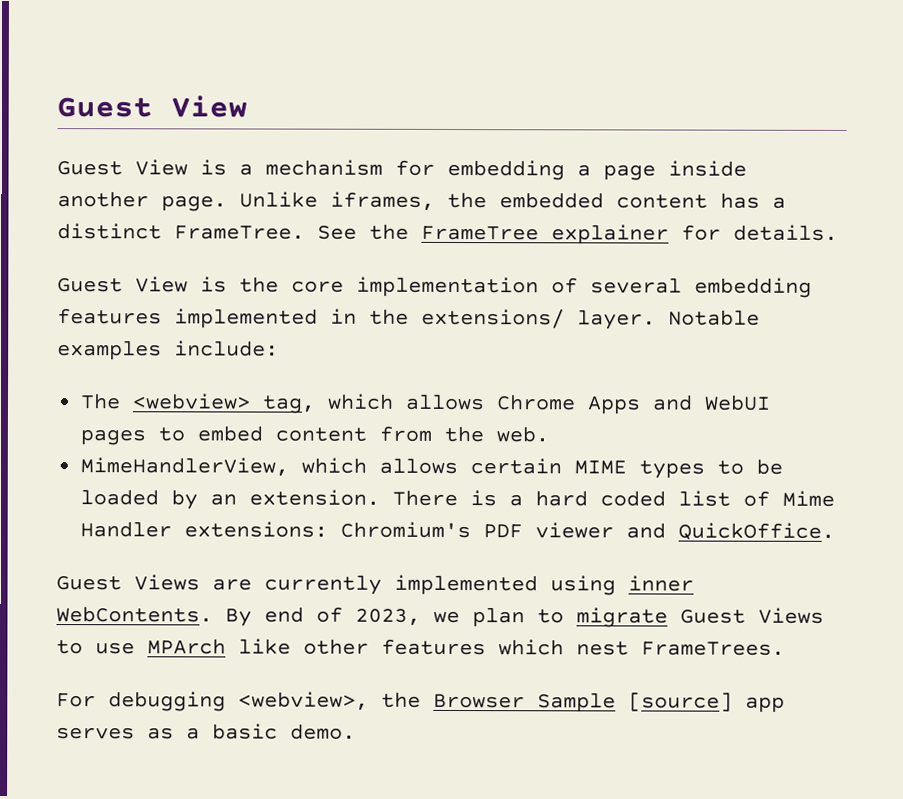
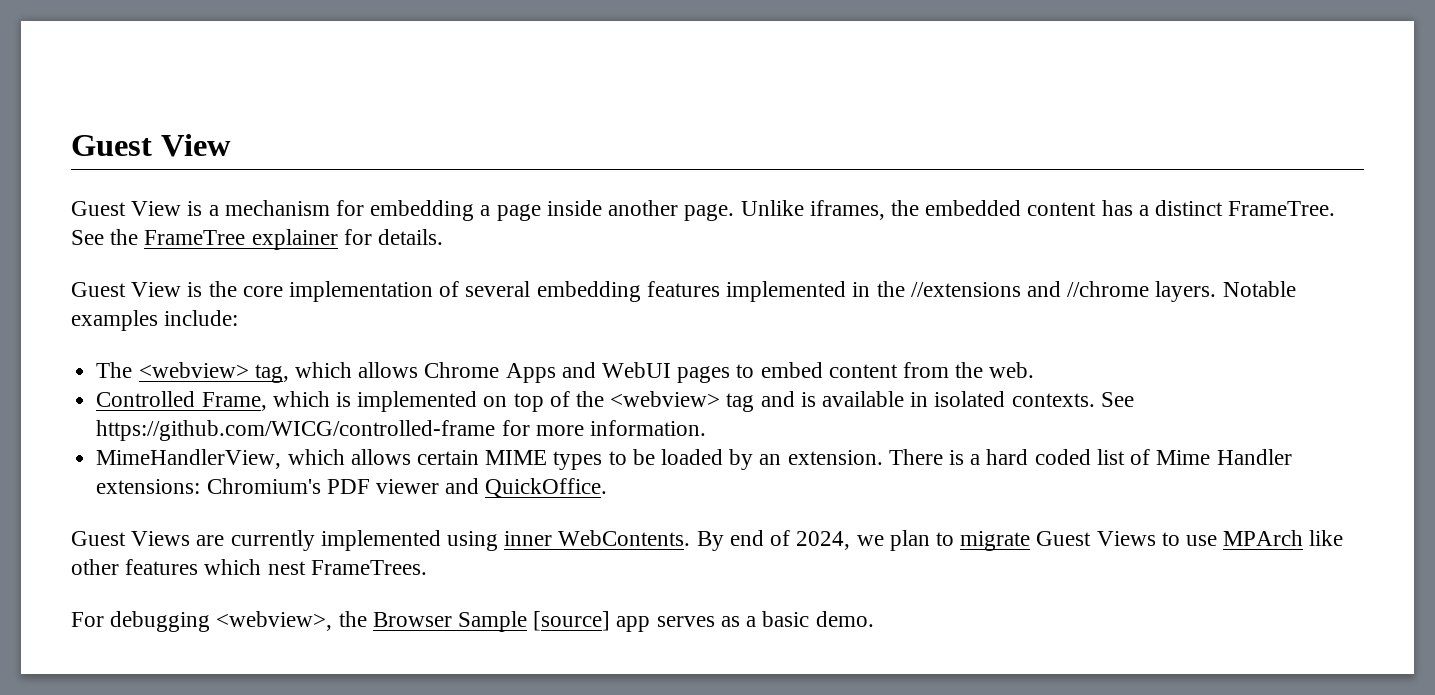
[421,308,656,330] extensions/ layer. -> [910,281,1217,302] //extensions and //chrome layers.
(550, 434) none -> [96,391,1134,412] [96,420,706,441] // Controlled Frame, which is implemented on top of the <webview> tag and is available in isolated contexts. See https://github.com/WICG/controlled-frame for more information.
[355,608,421,626] 2023, -> [796,531,851,550] 2024,

